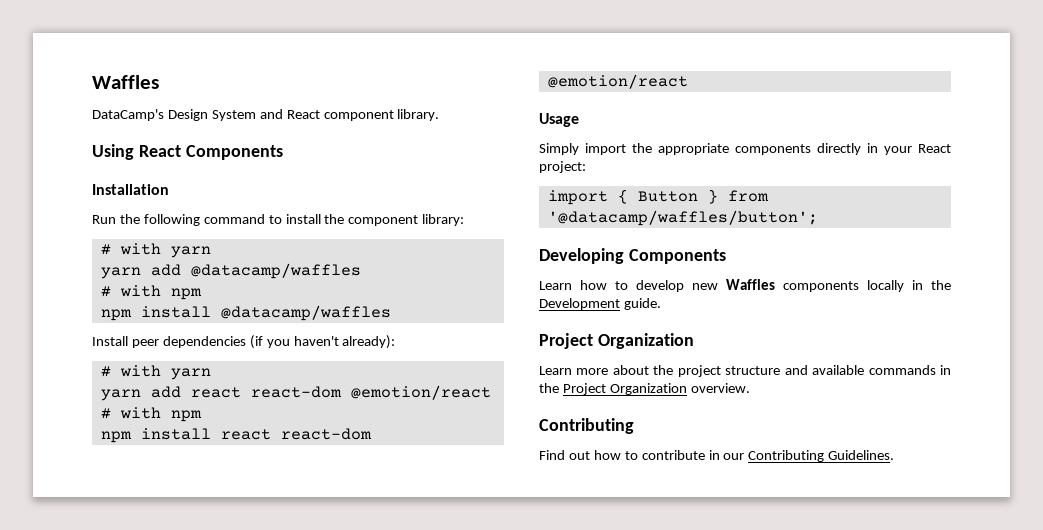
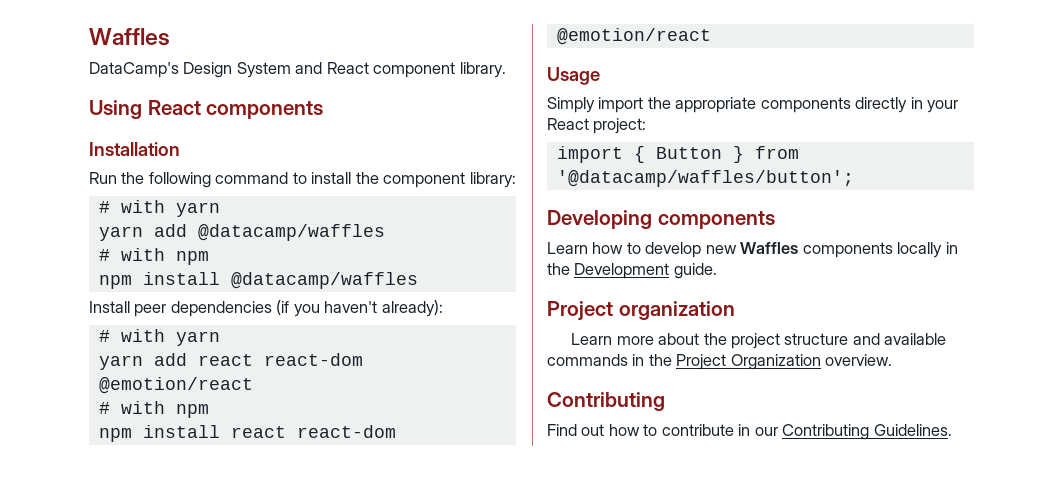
[185,145,283,160] Components -> [206,101,324,119] components
[628,249,726,264] Components -> [657,211,775,229] components
[597,333,694,349] Organization -> [618,301,735,320] organization

